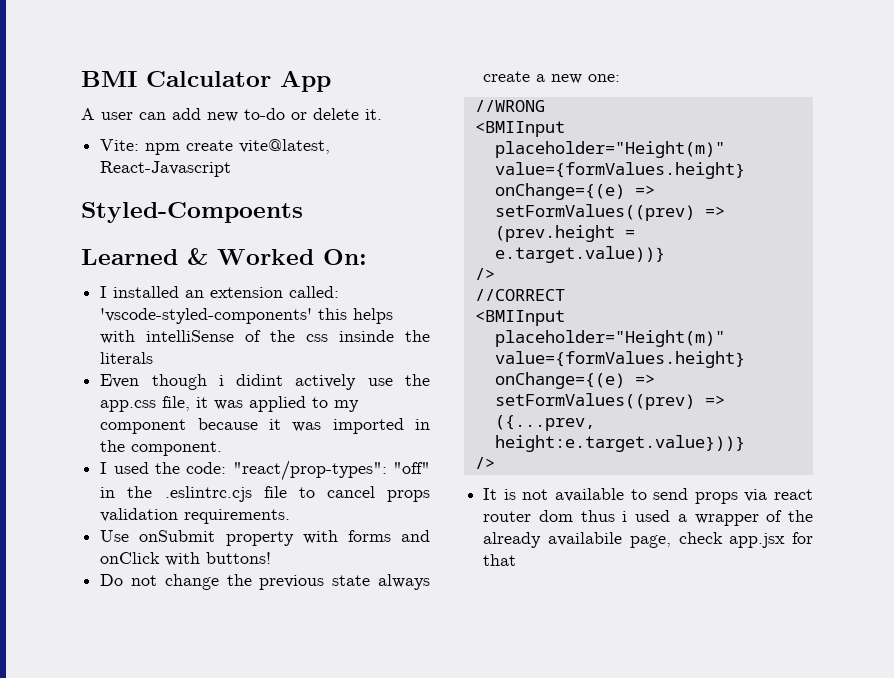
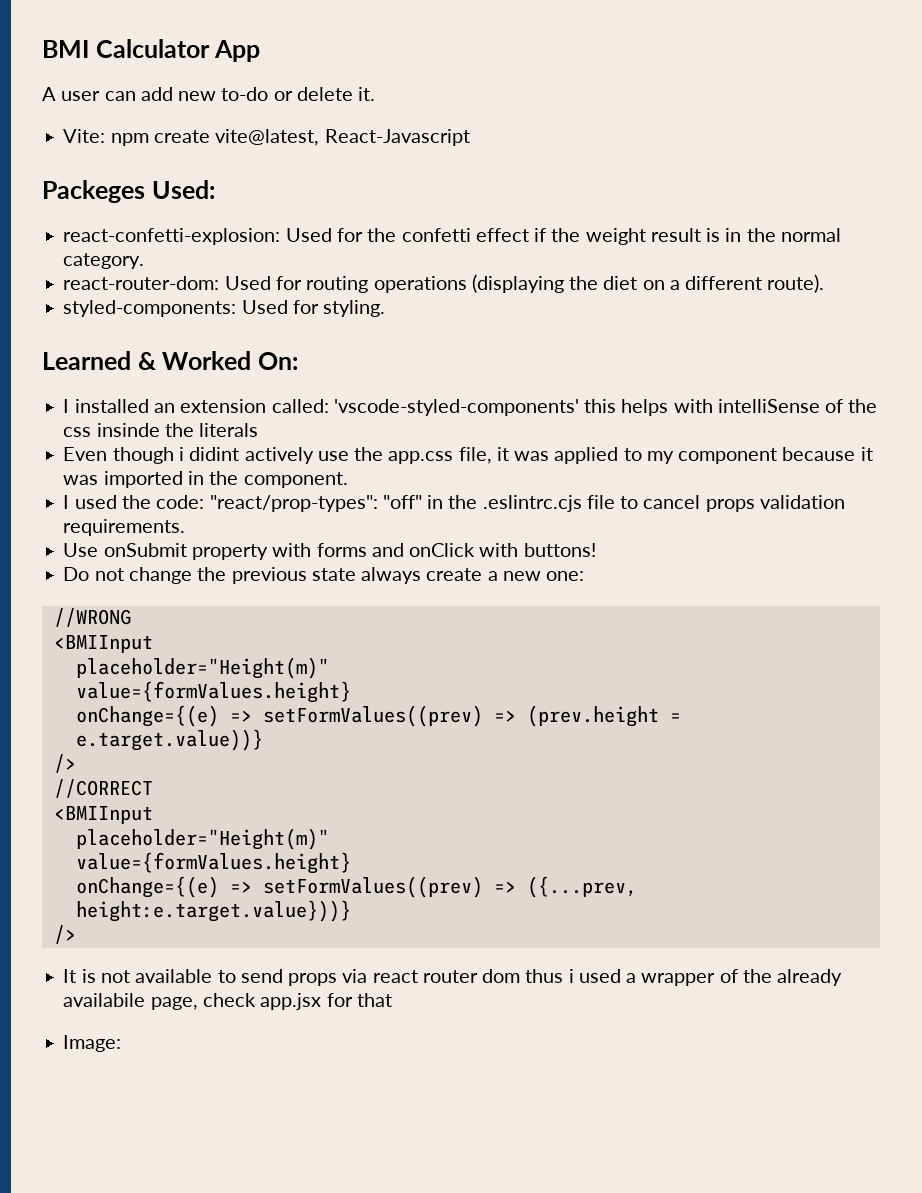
[81,202,303,223] Styled-Compoents -> [42,180,215,203] [63,228,841,245] [63,253,145,269] [63,274,825,293] [63,300,386,317] Packeges Used: // react-confetti-explosion: Used for the confetti effect if the weight result is in the normal category. // react-router-dom: Used for routing operations (displaying the diet on a different route). // styled-components: Used for styling.
(517, 560) none -> [63,1035,122,1052] // Image:

